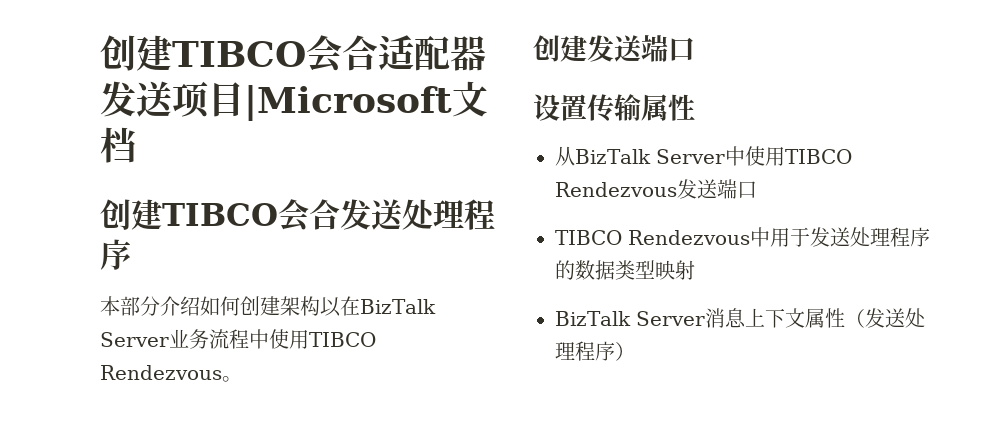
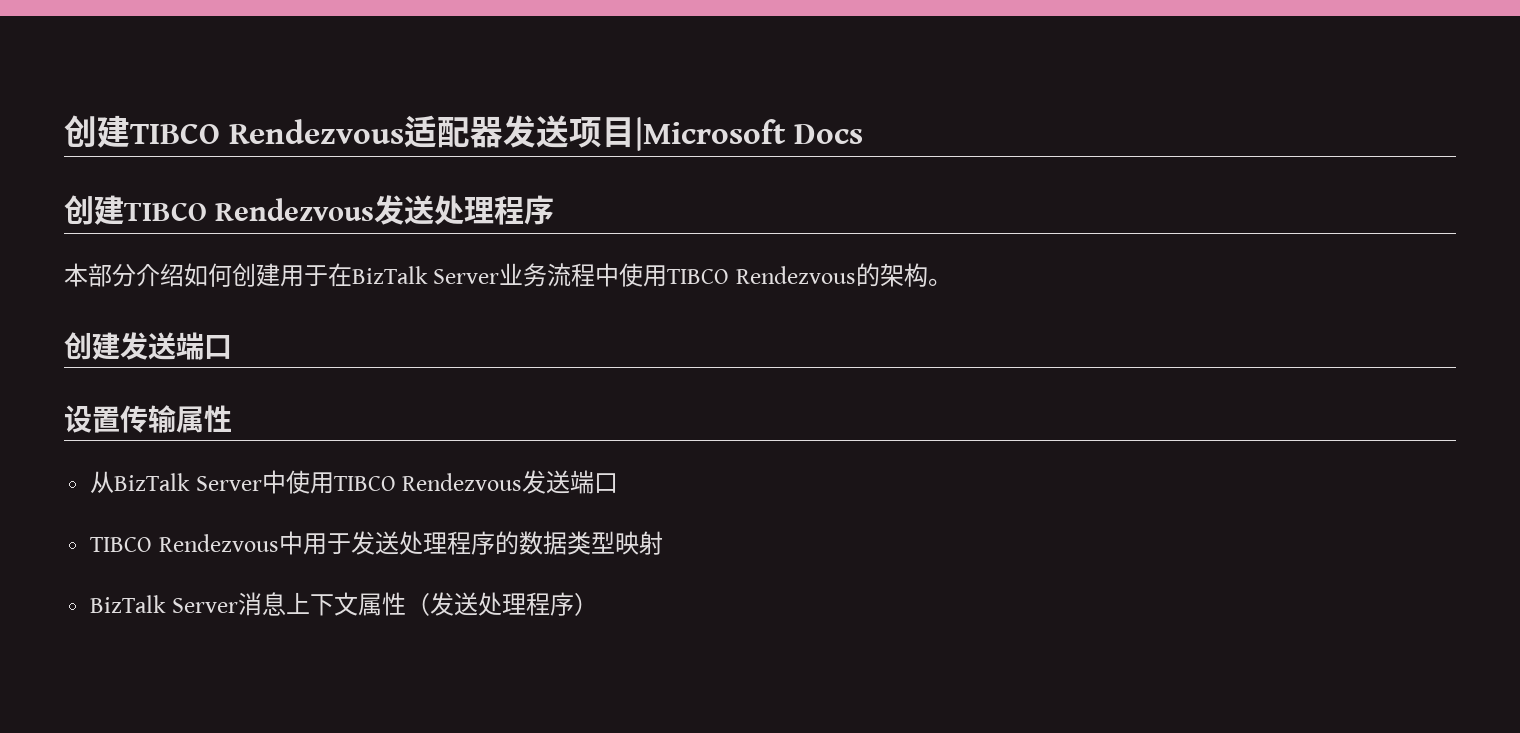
[100,35,379,74] 创建TIBCO会合 -> [64,115,404,148] 创建TIBCO Rendezvous
[452,81,488,117] [100,127,136,163] [100,199,341,232] 文档 // 创建TIBCO会合 -> [794,124,863,144] [64,195,375,225] Docs // 创建TIBCO Rendezvous
[280,296,341,317] 架构以 -> [280,265,328,287] 用于
(222, 372) none -> [855,263,928,287] 的架构

